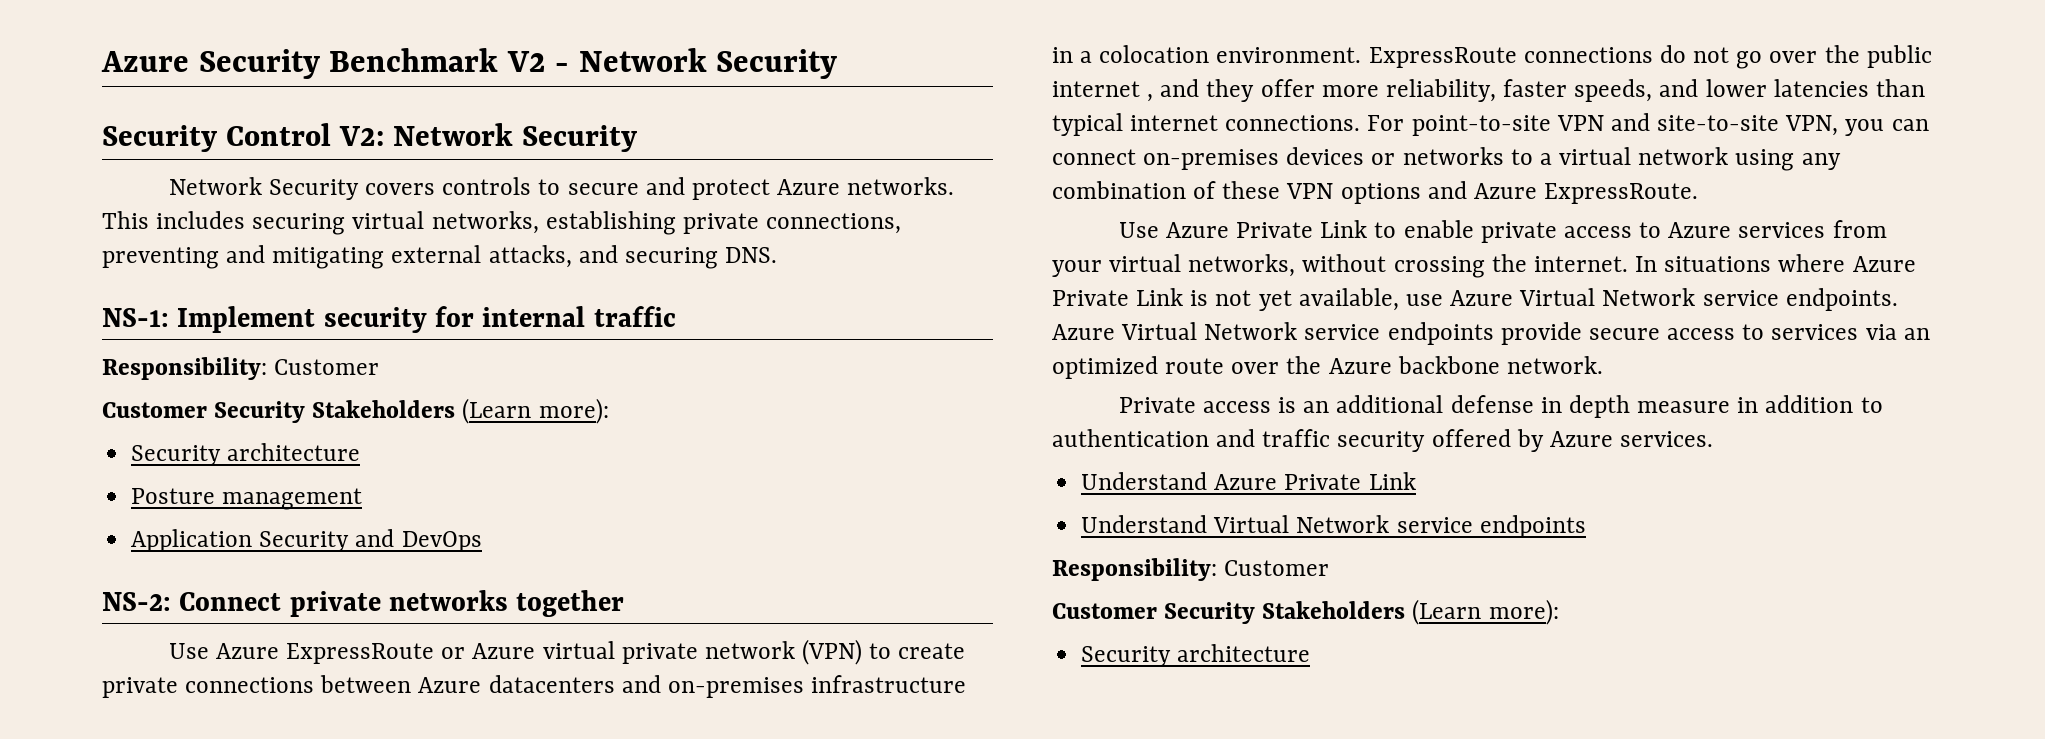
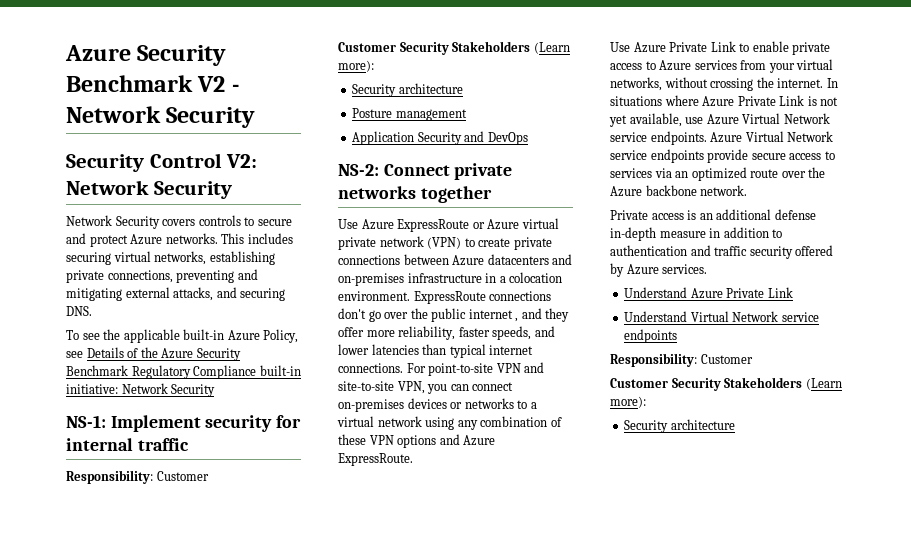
(778, 255) none -> [66,329,299,343] [66,347,241,361] [66,365,301,379] [66,383,216,397] // To see the applicable built-in Azure Policy, see Details of the Azure Security Benchmark Regulatory Compliance built-in initiative: Network Security
[1659,45,1730,63] do not -> [338,308,366,319] don't
[1540,395,1630,418] in depth -> [610,227,656,241] in-depth

